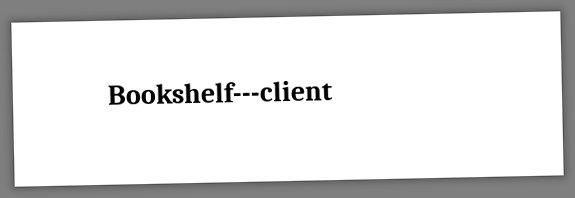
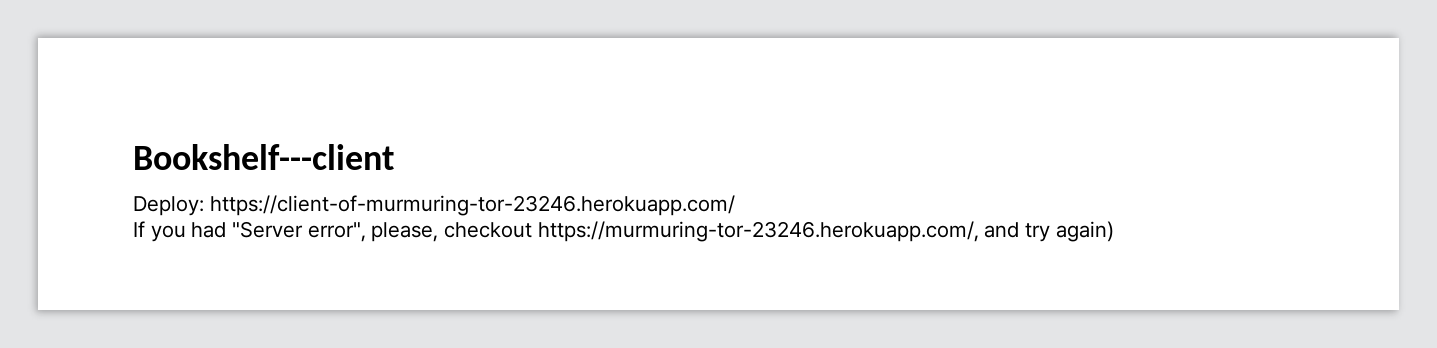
(334, 92) none -> [133,195,735,216] [133,221,1114,242] // Deploy: https://client-of-murmuring-tor-23246.herokuapp.com/ // If you had "Server error", please, checkout https://murmuring-tor-23246.herokuapp.com/, and try again)

